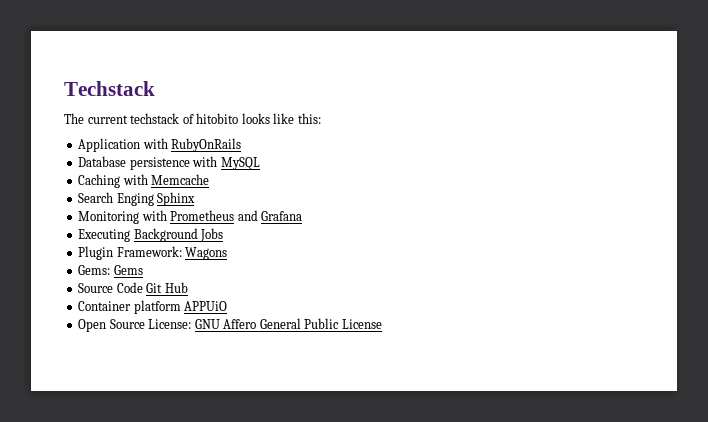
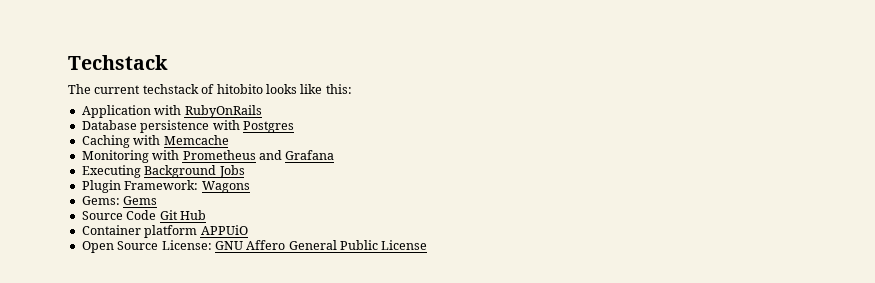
[220,157,260,170] MySQL -> [242,121,294,133] Postgres
[78,192,196,206] // Search Enging Sphinx -> (229, 140) none

